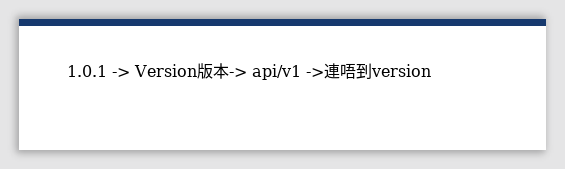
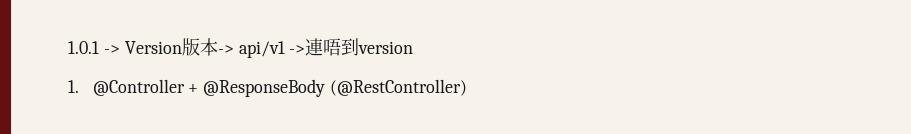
(431, 70) none -> [68,79,468,97] // 1. @Controller + @ResponseBody (@RestController)

